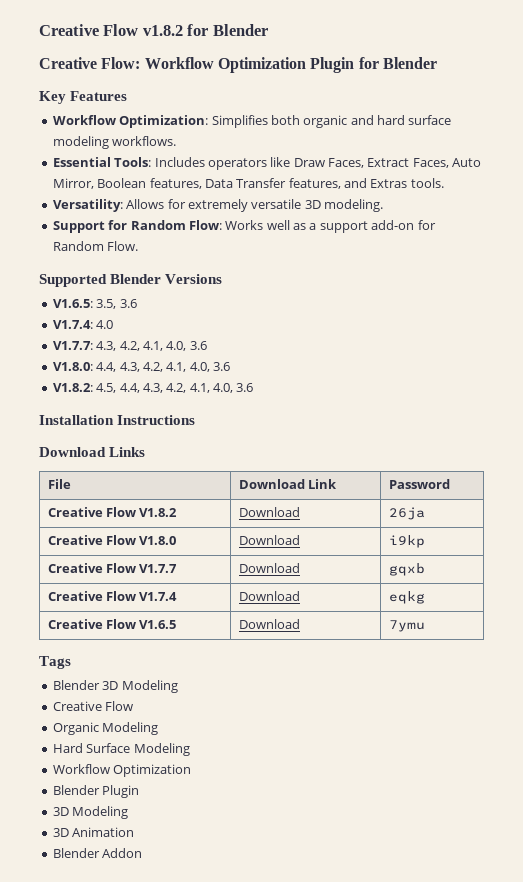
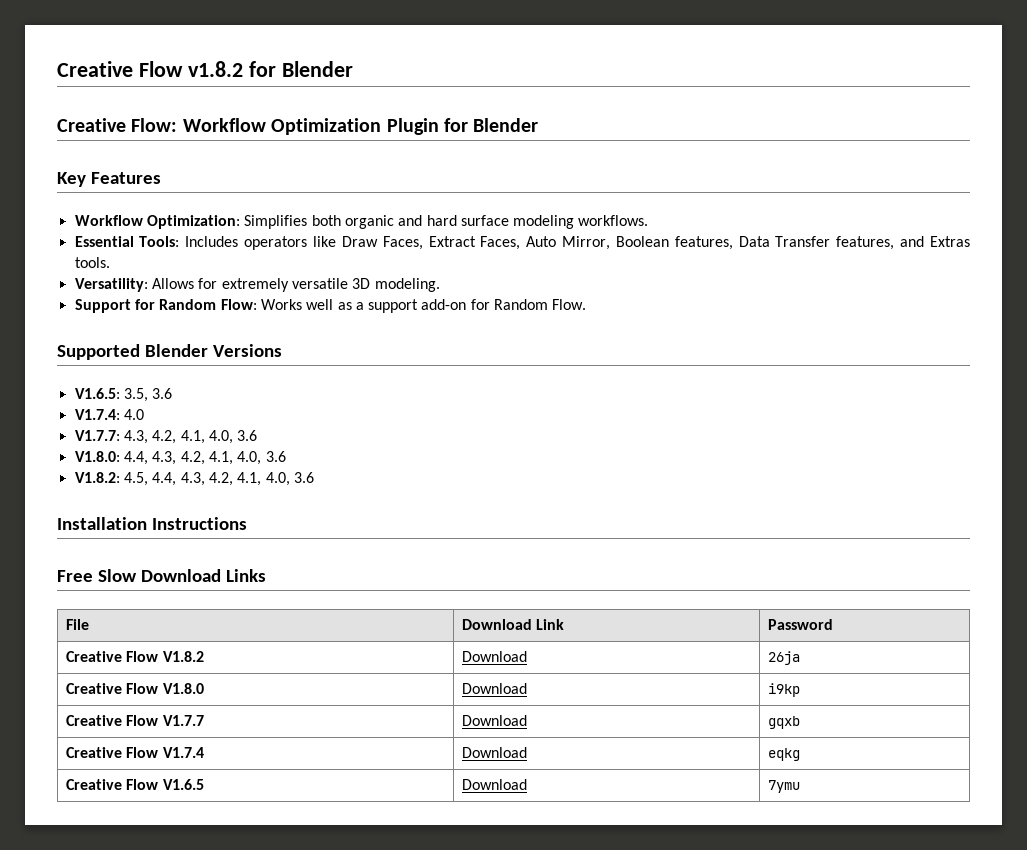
(196, 420) none -> [57,569,137,582] Free Slow
[39,656,71,669] [52,680,178,693] [52,701,134,711] [52,722,159,735] [52,743,190,756] [52,764,192,777] [52,785,140,798] [52,806,129,819] [52,827,135,837] [52,848,143,858] // Tags // Blender 3D Modeling // Creative Flow // Organic Modeling // Hard Surface Modeling // Workflow Optimization // Blender Plugin // 3D Modeling // 3D Animation // Blender Addon -> (801, 786) none

